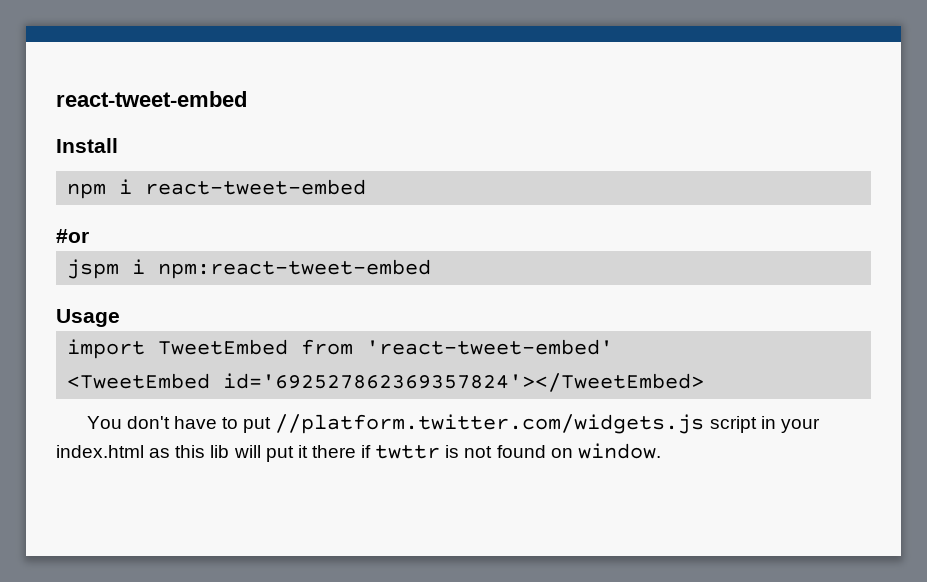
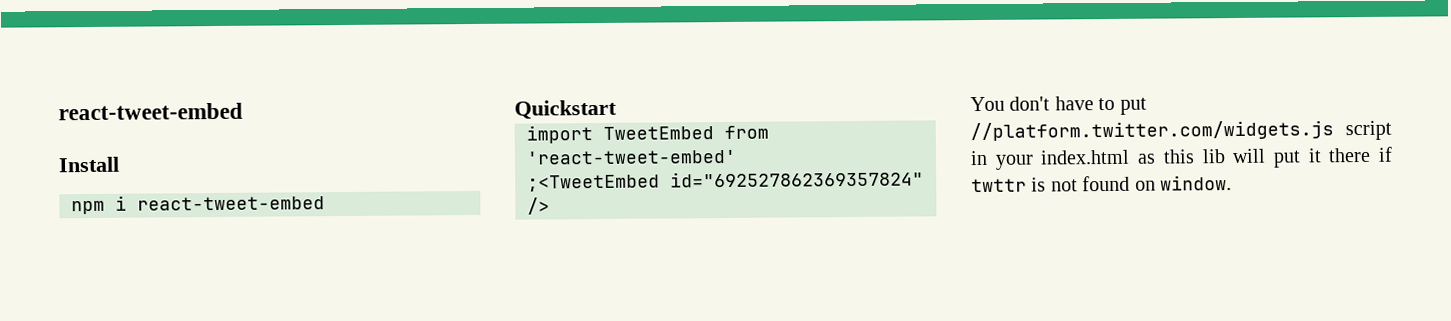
[56,229,89,243] [67,259,432,279] [56,309,120,327] #or // jspm i npm:react-tweet-embed // Usage -> [514,99,617,120] Quickstart
[67,373,705,392] <TweetEmbed id='692527862369357824'></TweetEmbed> -> [527,170,924,192] [527,197,550,215] ;<TweetEmbed id="692527862369357824" />

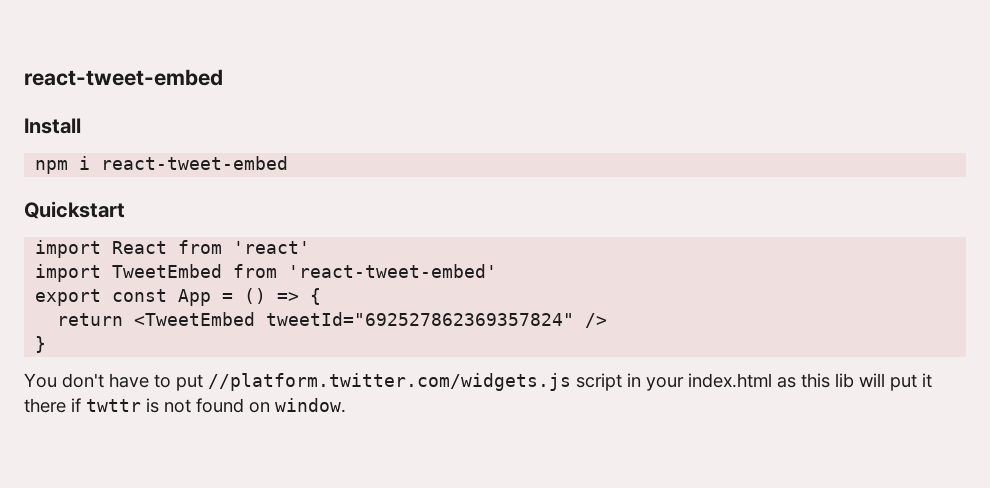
(617, 109) none -> [35,240,311,258] // import React from 'react'
[527,170,924,192] ;<TweetEmbed id="692527862369357824" -> [35,288,322,306] [57,312,575,326] export const App = () => { // return <TweetEmbed tweetId="692527862369357824"
(550, 206) none -> [35,336,47,353] // }

